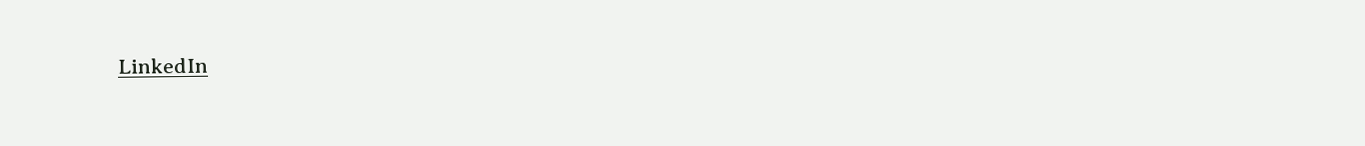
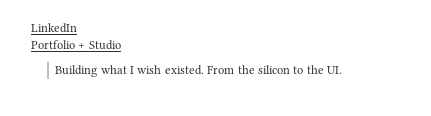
(208, 65) none -> [31,40,121,50] [55,65,343,77] // Portfolio + Studio // Building what I wish existed. From the silicon to the UI.

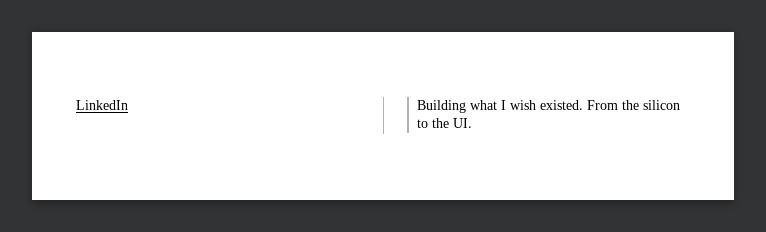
[31,40,121,50] // Portfolio + Studio -> (128, 105) none

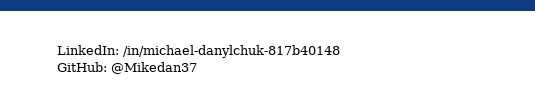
[76,100,128,110] [416,100,680,113] [416,118,472,128] LinkedIn // Building what I wish existed. From the silicon to the UI. -> [57,45,340,58] [57,62,197,74] LinkedIn: /in/michael-danylchuk-817b40148 // GitHub: @Mikedan37

